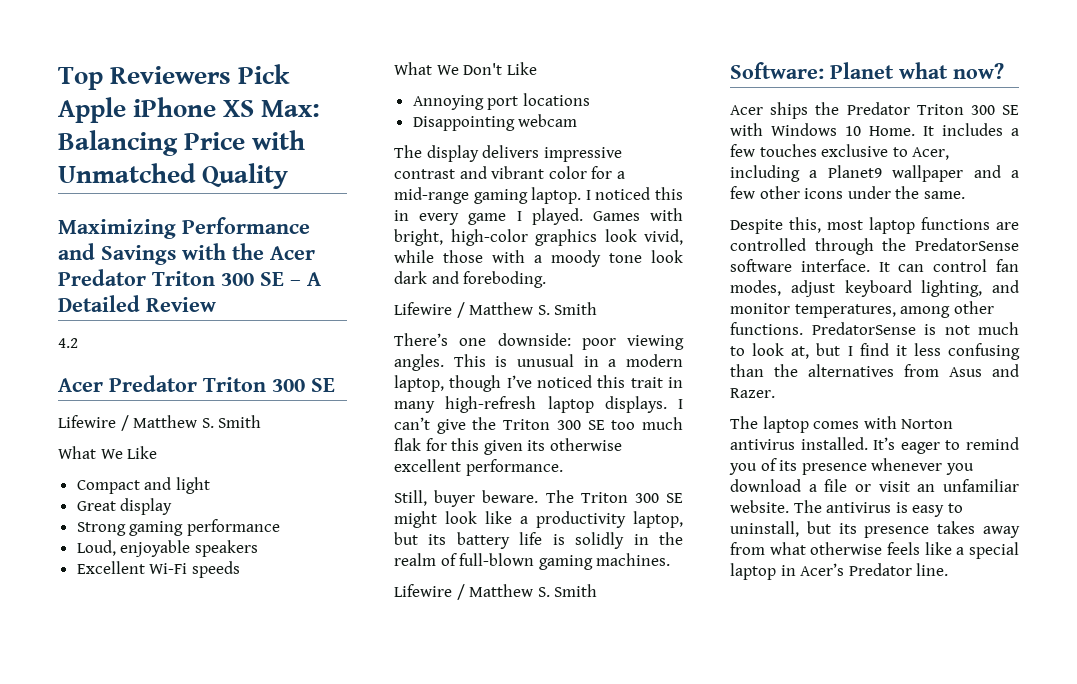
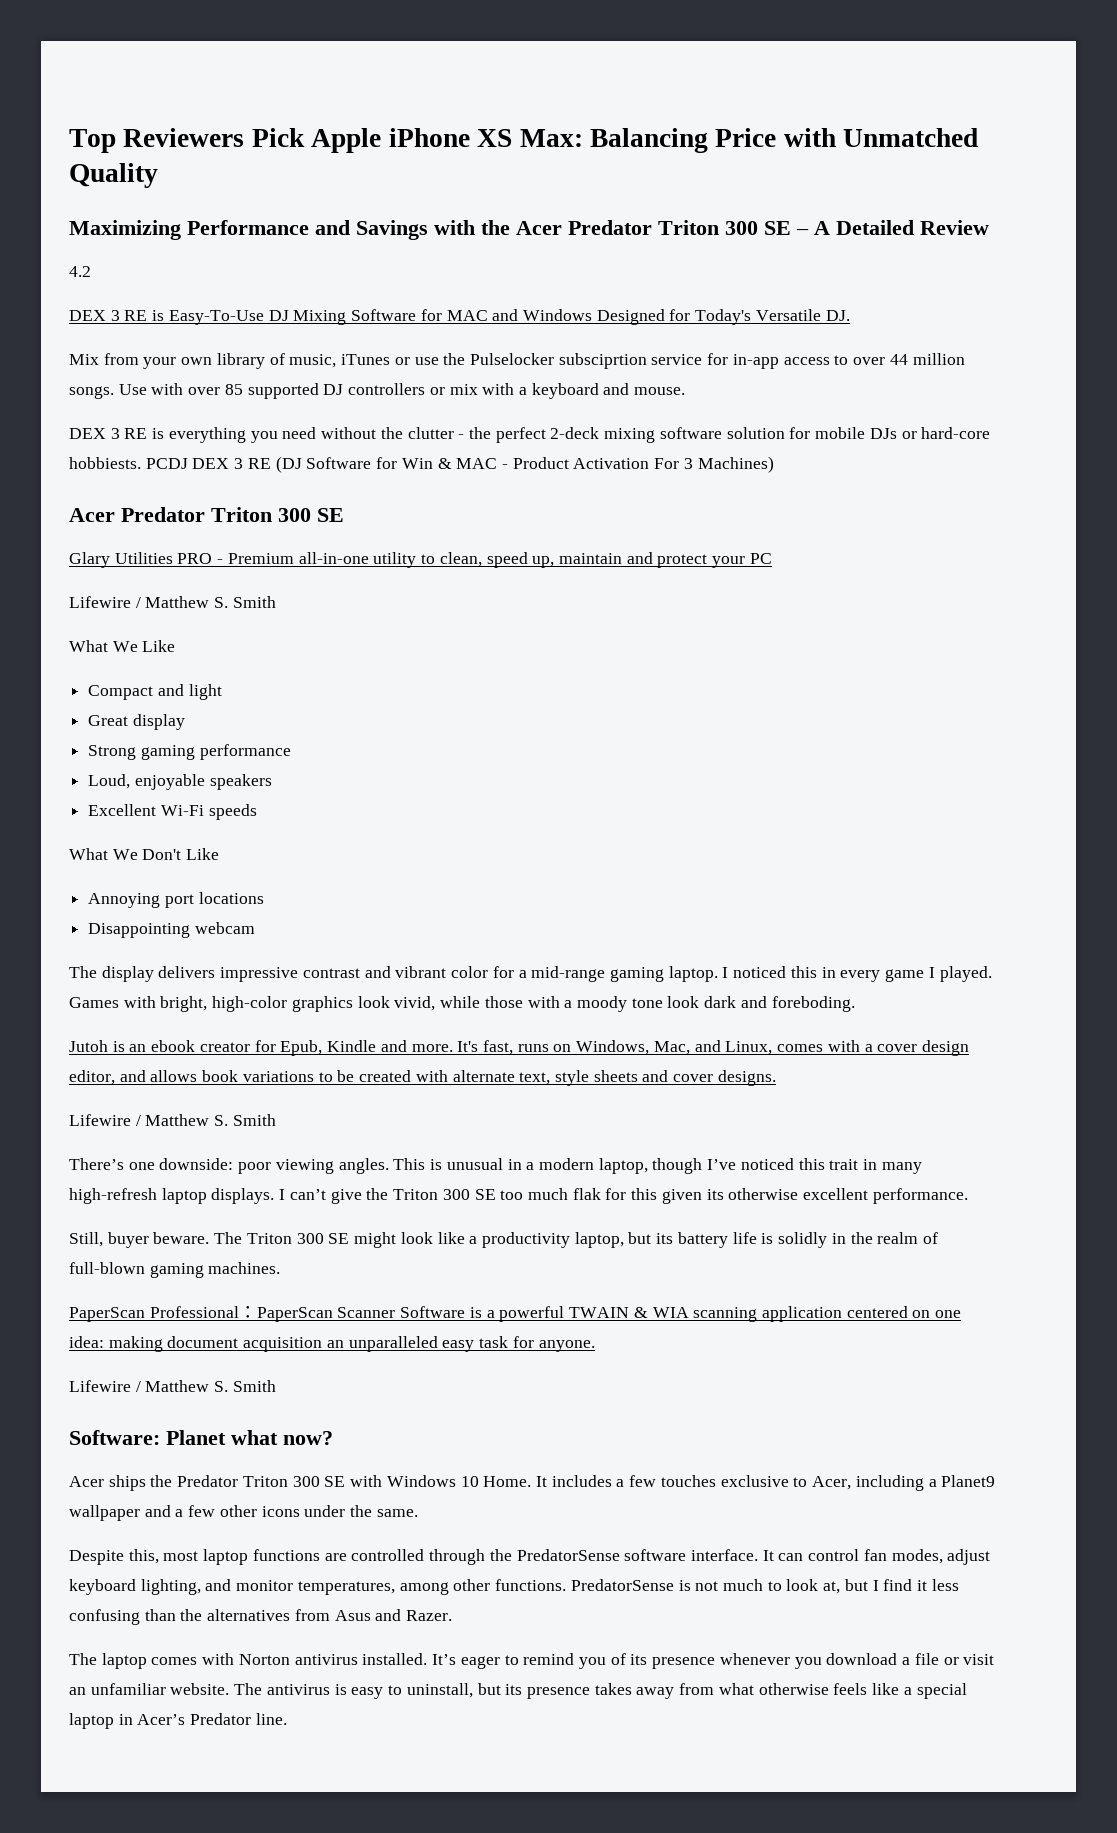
[58,375,335,392] // Acer Predator Triton 300 SE -> [69,309,850,325] [69,353,965,369] [69,383,686,399] [69,427,991,443] [69,456,774,473] [69,507,344,522] [69,552,772,568] // DEX 3 RE is Easy-To-Use DJ Mixing Software for MAC and Windows Designed for Today's Versatile DJ. // Mix from your own library of music, iTunes or use the Pulselocker subsciprtion service for in-app access to over 44 million songs. Use with over 85 supported DJ controllers or mix with a keyboard and mouse. // DEX 3 RE is everything you need without the clutter - the perfect 2-deck mixing software solution for mobile DJs or hard-core hobbiests. PCDJ DEX 3 RE (DJ Software for Win & MAC - Product Activation For 3 Machines) // Acer Predator Triton 300 SE // Glary Utilities PRO - Premium all-in-one utility to clean, speed up, maintain and protect your PC
(547, 279) none -> [69,1040,969,1056] [69,1070,776,1086] // Jutoh is an ebook creator for Epub, Kindle and more. It's fast, runs on Windows, Mac, and Linux, comes with a cover design editor, and allows book variations to be created with alternate text, style sheets and cover designs.
(671, 559) none -> [69,1306,962,1322] [69,1336,595,1352] // PaperScan Professional：PaperScan Scanner Software is a powerful TWAIN & WIA scanning application centered on one idea: making document acquisition an unparalleled easy task for anyone.

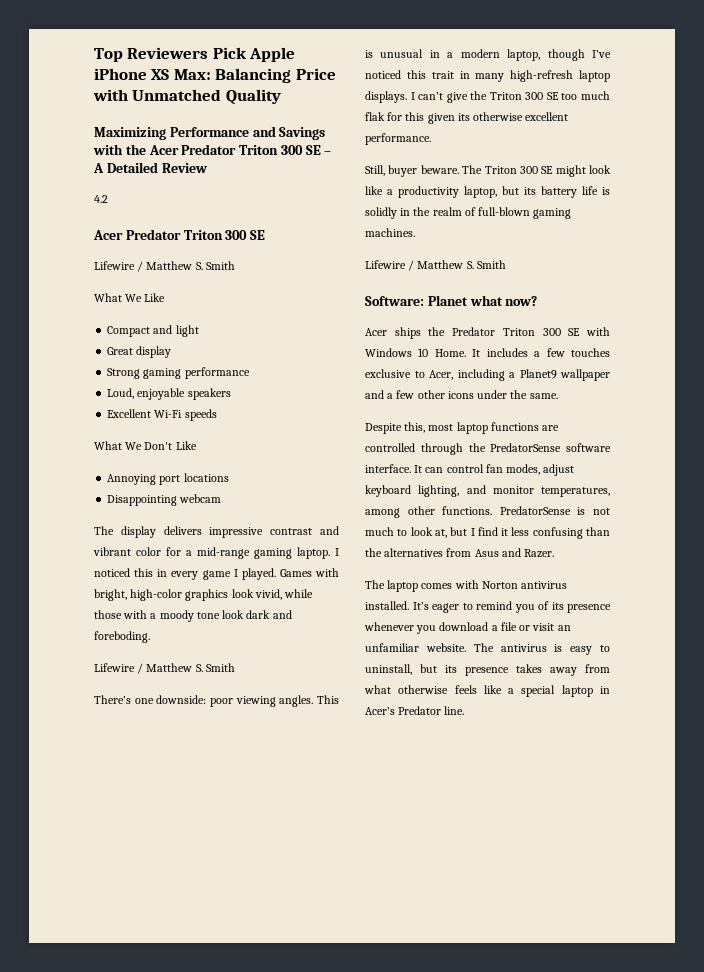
[69,309,850,325] [69,353,965,369] [69,383,686,399] [69,427,991,443] [69,456,774,473] [69,507,344,522] [69,552,772,568] // DEX 3 RE is Easy-To-Use DJ Mixing Software for MAC and Windows Designed for Today's Versatile DJ. // Mix from your own library of music, iTunes or use the Pulselocker subsciprtion service for in-app access to over 44 million songs. Use with over 85 supported DJ controllers or mix with a keyboard and mouse. // DEX 3 RE is everything you need without the clutter - the perfect 2-deck mixing software solution for mobile DJs or hard-core hobbiests. PCDJ DEX 3 RE (DJ Software for Win & MAC - Product Activation For 3 Machines) // Acer Predator Triton 300 SE // Glary Utilities PRO - Premium all-in-one utility to clean, speed up, maintain and protect your PC -> [93,229,266,240] // Acer Predator Triton 300 SE
[69,1040,969,1056] [69,1070,776,1086] // Jutoh is an ebook creator for Epub, Kindle and more. It's fast, runs on Windows, Mac, and Linux, comes with a cover design editor, and allows book variations to be created with alternate text, style sheets and cover designs. -> (150, 637) none
[69,1306,962,1322] [69,1336,595,1352] // PaperScan Professional：PaperScan Scanner Software is a powerful TWAIN & WIA scanning application centered on one idea: making document acquisition an unparalleled easy task for anyone. -> (415, 232) none

